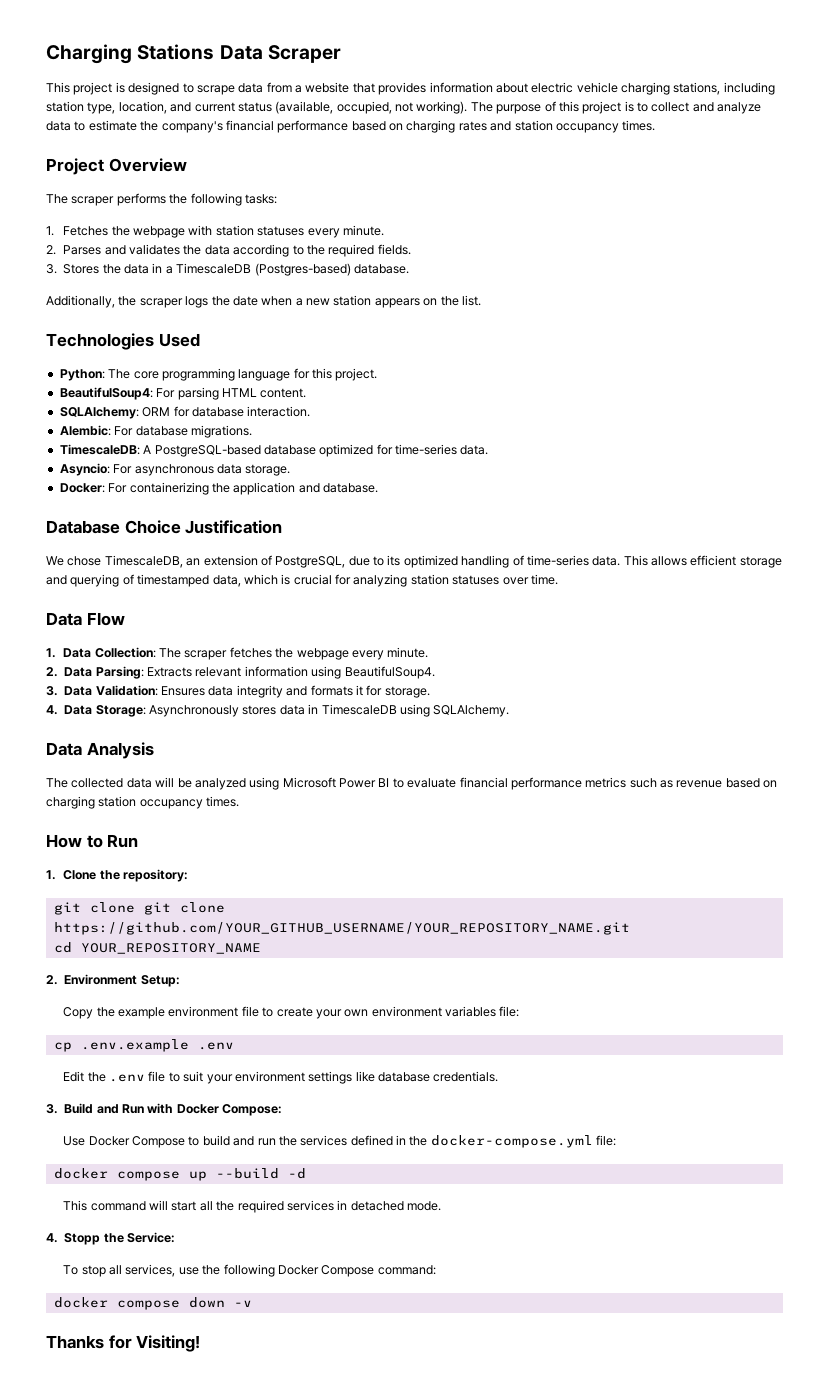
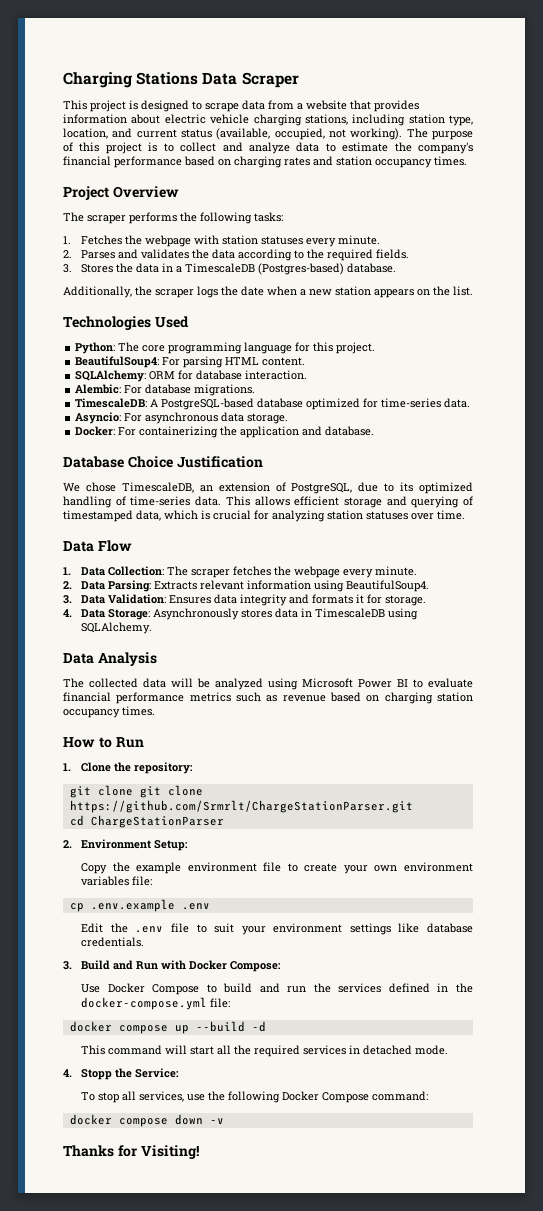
[53,922,630,935] https://github.com/YOUR_GITHUB_USERNAME/YOUR_REPOSITORY_NAME.git -> [69,800,413,813] https://github.com/Srmrlt/ChargeStationParser.git
[80,943,261,954] YOUR_REPOSITORY_NAME -> [90,815,224,828] ChargeStationParser

